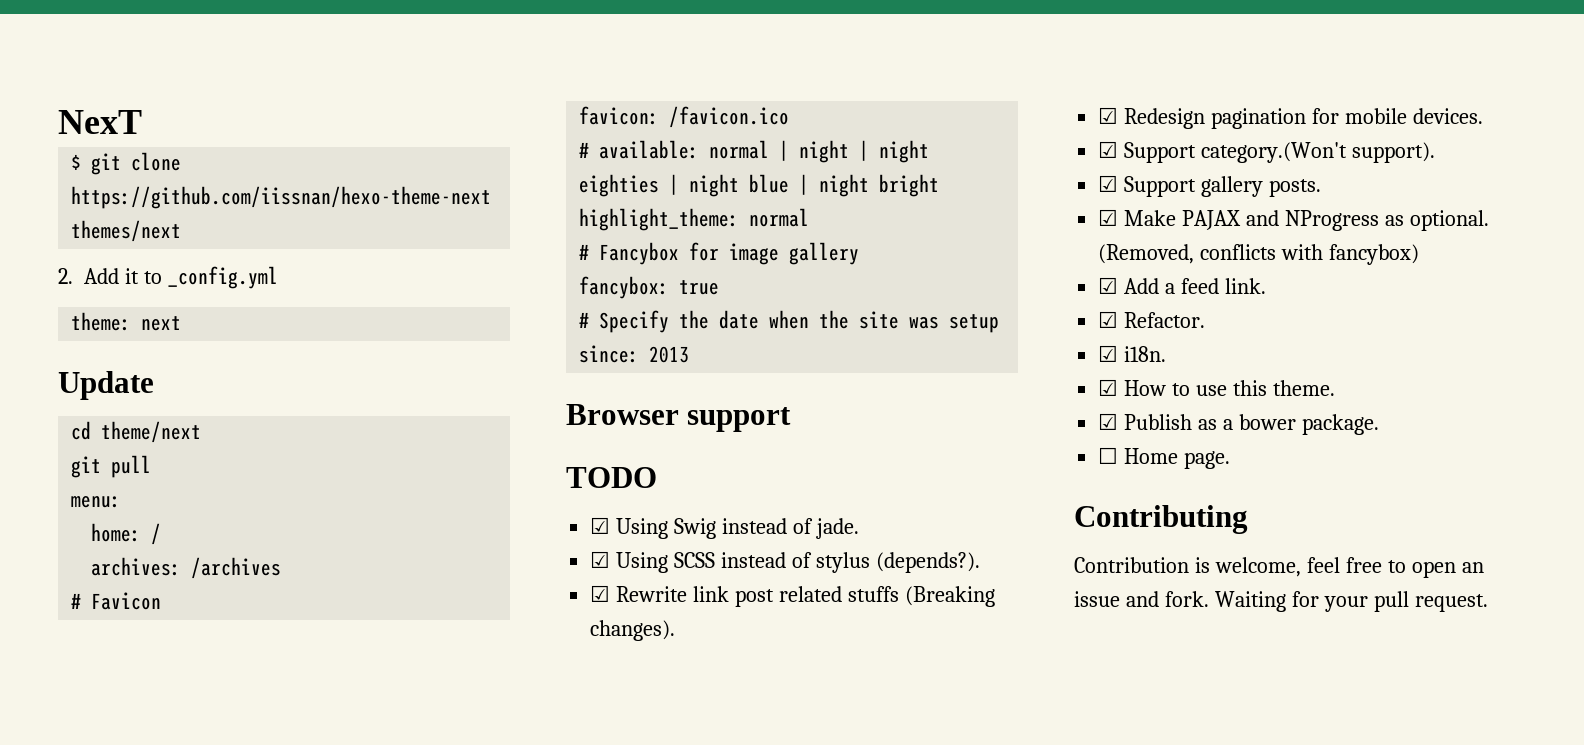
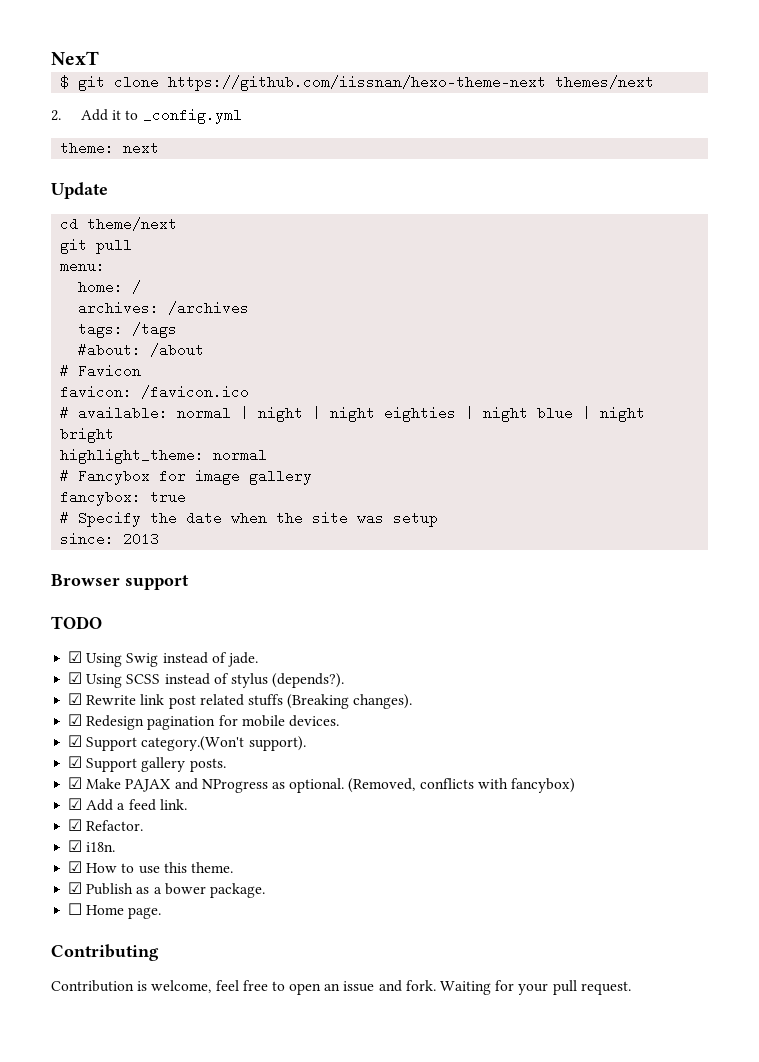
(282, 568) none -> [78,322,178,338] [78,343,205,357] // tags: /tags // #about: /about

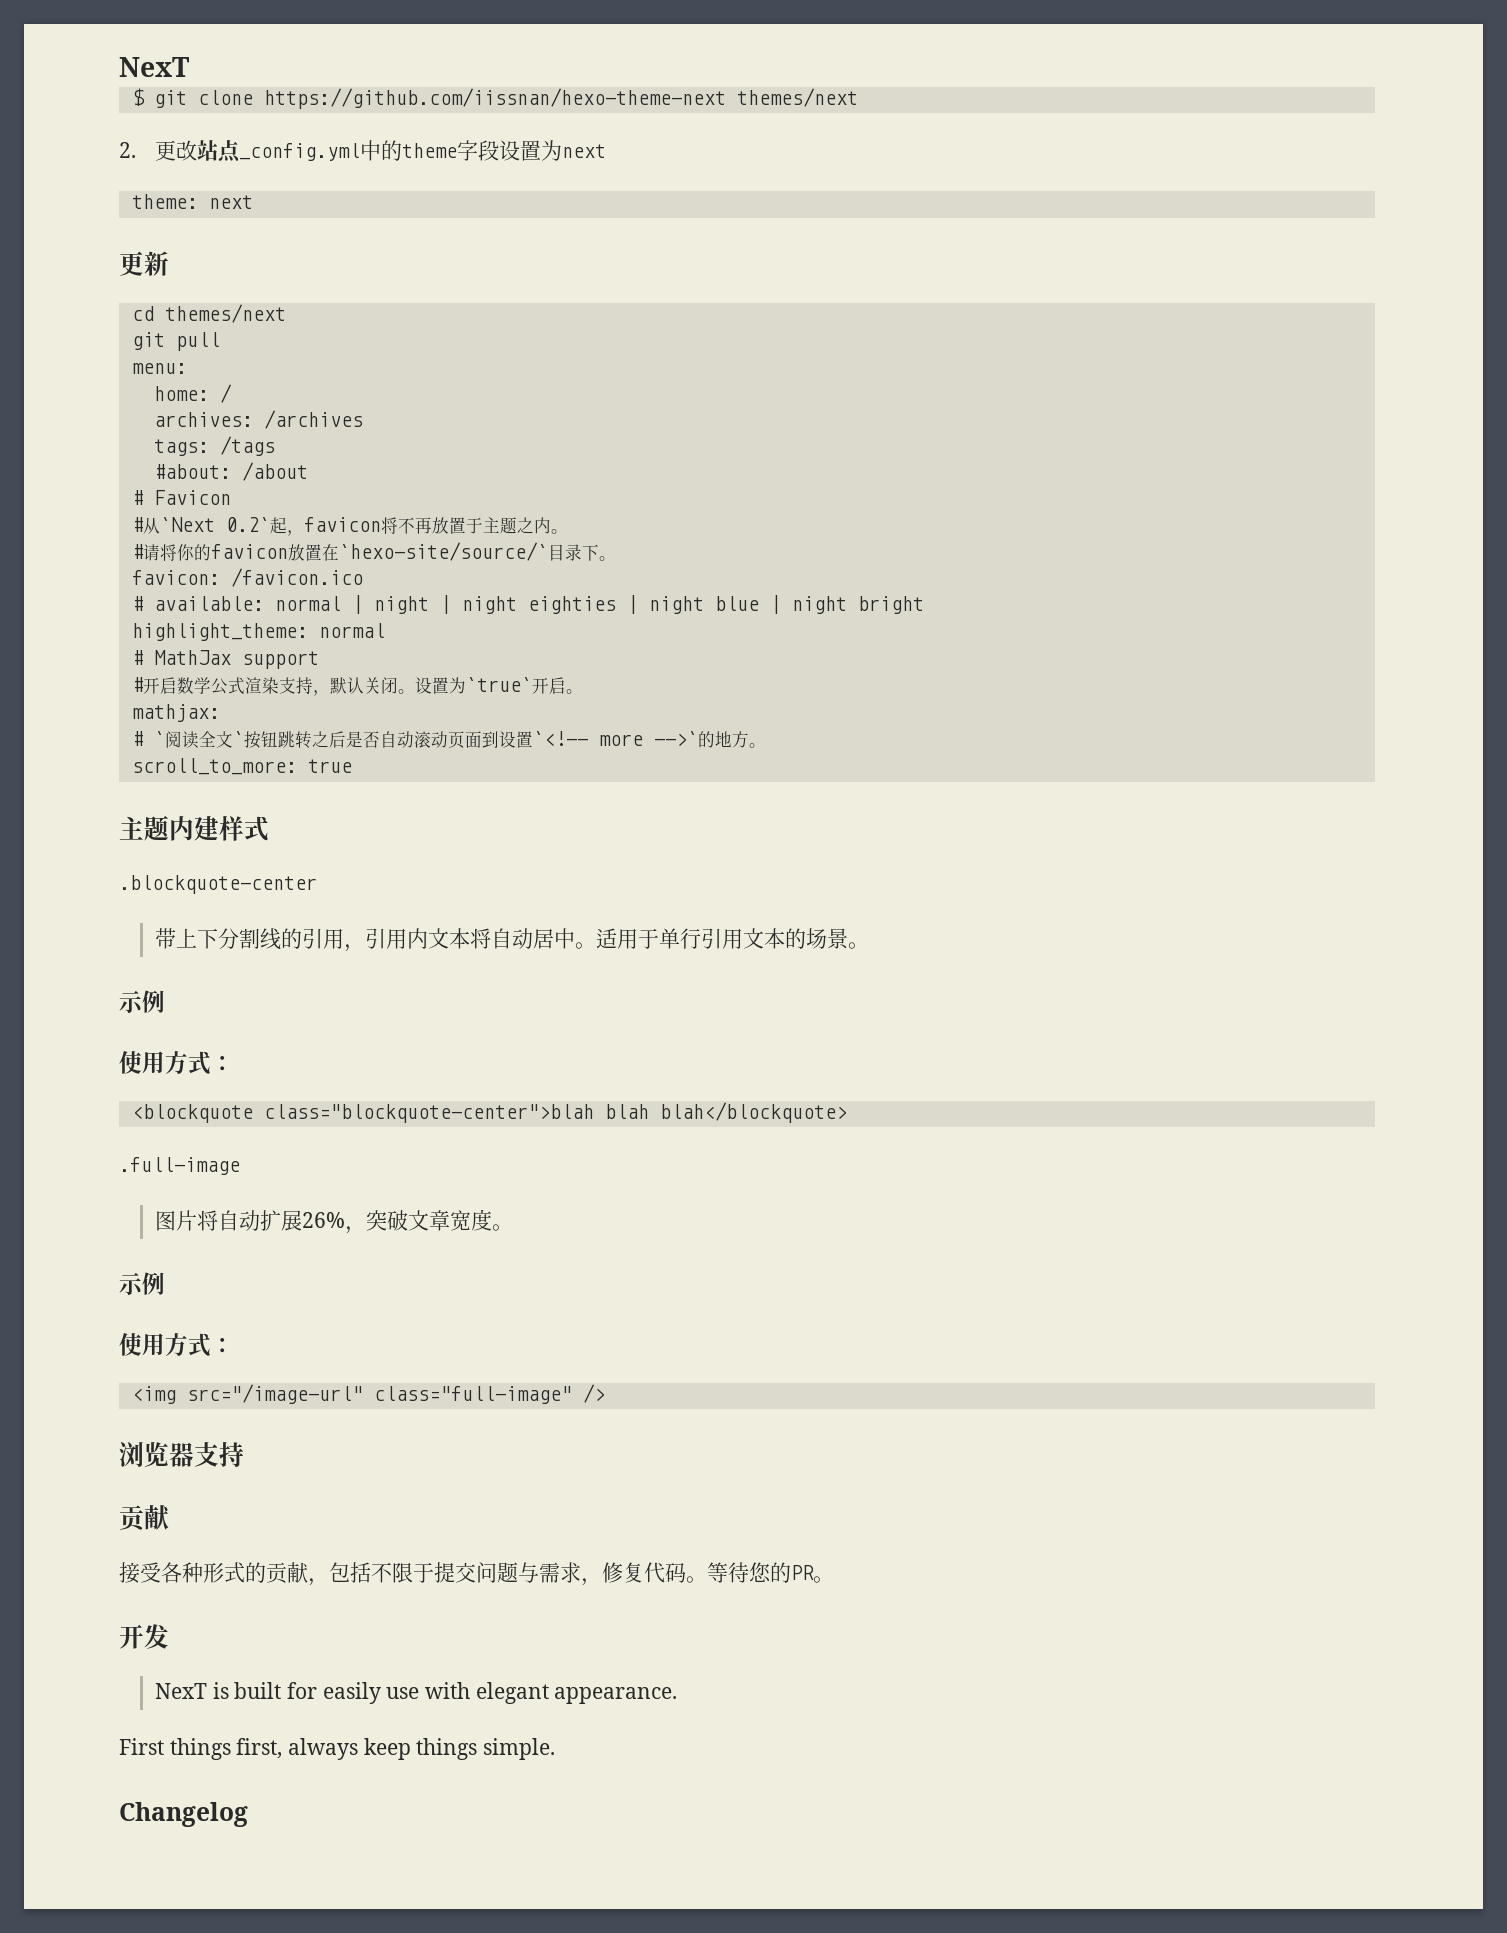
[80,108,242,124] Add it to _config.yml -> [154,140,606,163] 更改站点_config.yml中的theme字段设置为next
[51,182,108,199] Update -> [119,251,169,276] 更新
[87,217,178,231] theme/next -> [164,304,286,323] themes/next
(142, 371) none -> [131,517,568,536] [131,542,616,561] // #从`Next 0.2`起，favicon将不再放置于主题之内。 // #请将你的favicon放置在`hexo-site/source/`目录下。
[78,469,313,485] [60,490,187,506] [60,511,439,527] [60,532,160,546] [51,574,189,590] [51,616,102,629] [68,651,258,667] [68,672,345,688] [68,693,413,709] [68,714,339,730] [68,735,306,751] [68,756,226,772] [68,777,575,793] [68,798,187,811] [68,819,144,831] [68,840,116,852] [68,861,233,874] [68,882,265,898] [68,903,162,919] [51,944,159,961] [51,980,631,995] Fancybox for image gallery // fancybox: true // # Specify the date when the site was setup // since: 2013 // Browser support // TODO // ☑ Using Swig instead of jade. // ☑ Using SCSS instead of stylus (depends?). // ☑ Rewrite link post related stuffs (Breaking changes). // ☑ Redesign pagination for mobile devices. // ☑ Support category.(Won't support). // ☑ Support gallery posts. // ☑ Make PAJAX and NProgress as optional. (Removed, conflicts with fancybox) // ☑ Add a feed link. // ☑ Refactor. // ☑ i18n. // ☑ How to use this theme. // ☑ Publish as a bower package. // ☐ Home page. // Contributing // Contribution is welcome, feel free to open an issue and fork. Waiting for your pull request. -> [153,650,319,669] [131,677,583,696] [131,704,220,722] [131,731,766,749] [131,758,352,775] [119,815,269,842] [119,875,317,894] [154,928,869,952] [119,990,165,1013] [119,1051,234,1075] [131,1102,847,1123] [119,1157,240,1175] [154,1209,513,1234] [119,1272,165,1295] [119,1333,234,1357] [131,1384,605,1404] [119,1442,244,1467] [119,1505,170,1532] [119,1562,834,1586] [119,1624,169,1649] [154,1682,678,1704] [119,1738,556,1760] [119,1802,248,1827] MathJax support // #开启数学公式渲染支持，默认关闭。设置为`true`开启。 // mathjax: // # `阅读全文`按钮跳转之后是否自动滚动页面到设置`<!-- more -->`的地方。 // scroll_to_more: true // 主题内建样式 // .blockquote-center // 带上下分割线的引用，引用内文本将自动居中。适用于单行引用文本的场景。 // 示例 // 使用方式： // <blockquote class="blockquote-center">blah blah blah</blockquote> // .full-image // 图片将自动扩展26%，突破文章宽度。 // 示例 // 使用方式： // <img src="/image-url" class="full-image" /> // 浏览器支持 // 贡献 // 接受各种形式的贡献，包括不限于提交问题与需求，修复代码。等待您的PR。 // 开发 // NexT is built for easily use with elegant appearance. // First things first, always keep things simple. // Changelog

